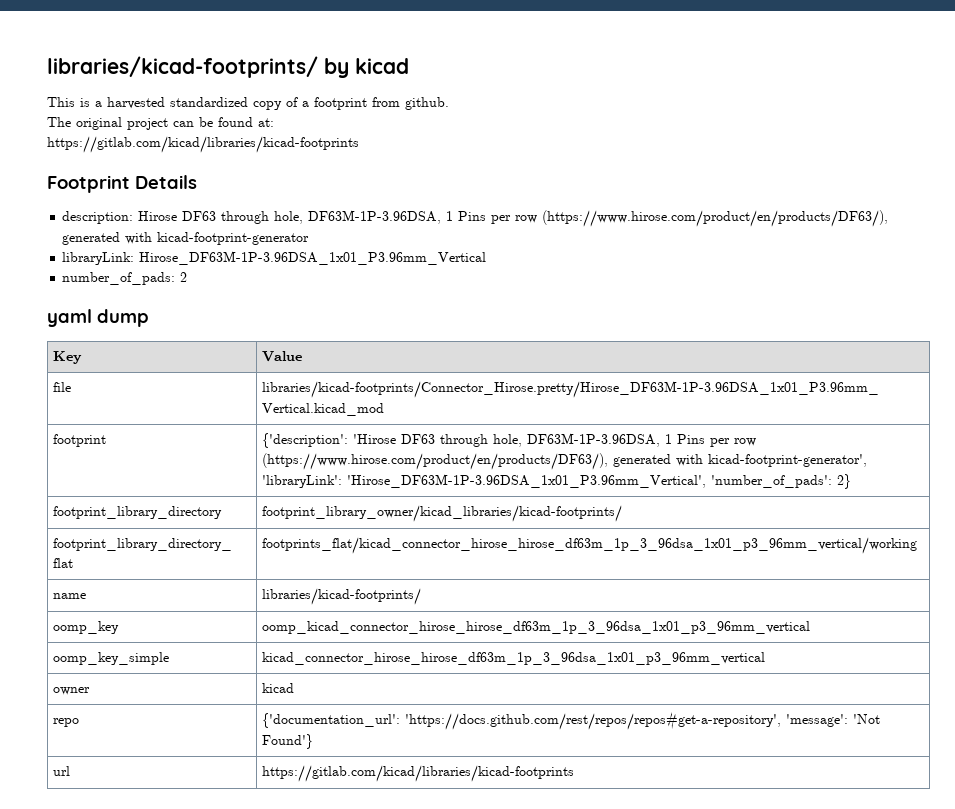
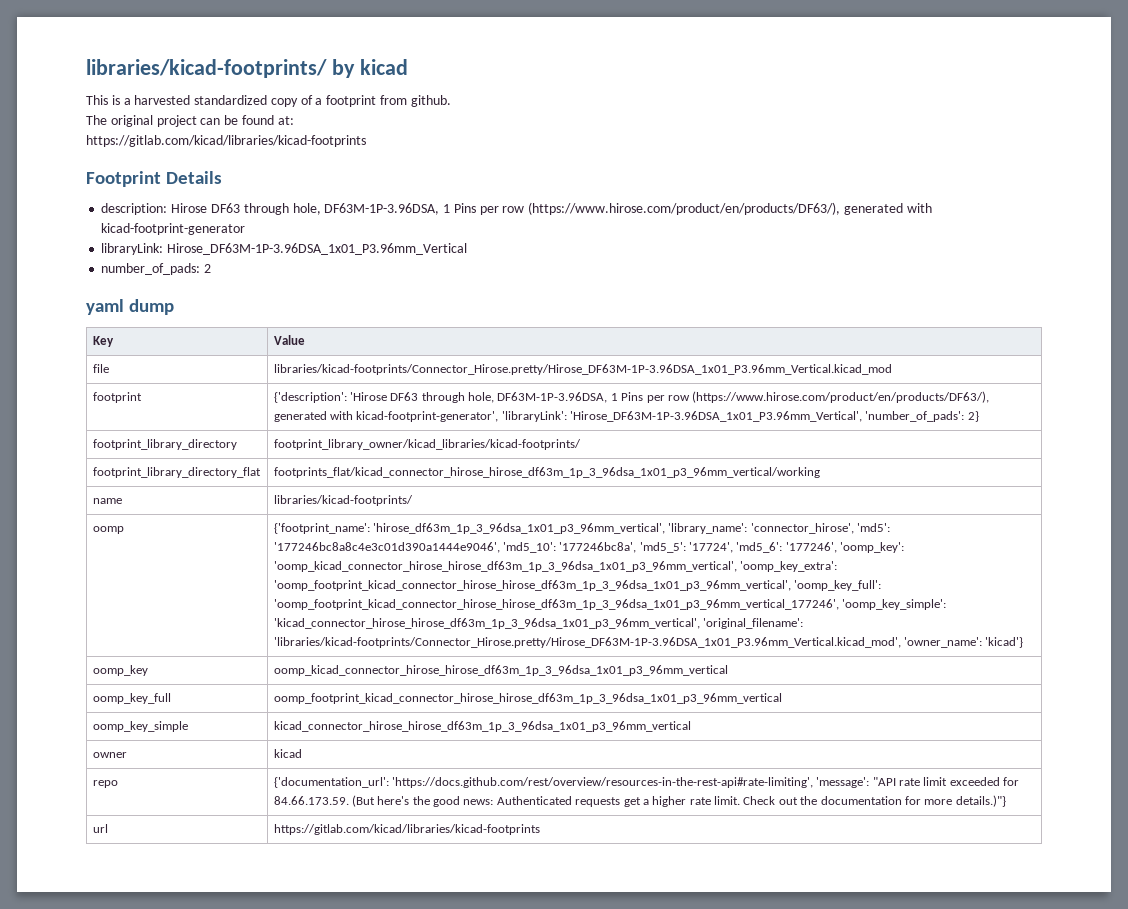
(421, 596) none -> [92,526,124,534] [273,523,891,534] [273,542,905,553] [273,561,837,572] [273,580,881,591] [273,599,946,610] [273,618,803,629] [273,637,1024,648] // oomp | {'footprint_name': 'hirose_df63m_1p_3_96dsa_1x01_p3_96mm_vertical', 'library_name': 'connector_hirose', 'md5': '177246bc8a8c4e3c01d390a1444e9046', 'md5_10': '177246bc8a', 'md5_5': '17724', 'md5_6': '177246', 'oomp_key': 'oomp_kicad_connector_hirose_hirose_df63m_1p_3_96dsa_1x01_p3_96mm_vertical', 'oomp_key_extra': 'oomp_footprint_kicad_connector_hirose_hirose_df63m_1p_3_96dsa_1x01_p3_96mm_vertical', 'oomp_key_full': 'oomp_footprint_kicad_connector_hirose_hirose_df63m_1p_3_96dsa_1x01_p3_96mm_vertical_177246', 'oomp_key_simple': 'kicad_connector_hirose_hirose_df63m_1p_3_96dsa_1x01_p3_96mm_vertical', 'original_filename': 'libraries/kicad-footprints/Connector_Hirose.pretty/Hirose_DF63M-1P-3.96DSA_1x01_P3.96mm_Vertical.kicad_mod', 'owner_name': 'kicad'}
(810, 627) none -> [92,693,171,704] [273,693,782,704] // oomp_key_full | oomp_footprint_kicad_connector_hirose_hirose_df63m_1p_3_96dsa_1x01_p3_96mm_vertical
[404,712,880,730] [261,734,313,749] 'https://docs.github.com/rest/repos/repos#get-a-repository', 'message': 'Not Found'} -> [391,777,1020,788] [273,795,1006,807] 'https://docs.github.com/rest/overview/resources-in-the-rest-api#rate-limiting', 'message': "API rate limit exceeded for 84.66.173.59. (But here's the good news: Authenticated requests get a higher rate limit. Check out the documentation for more details.)"}

